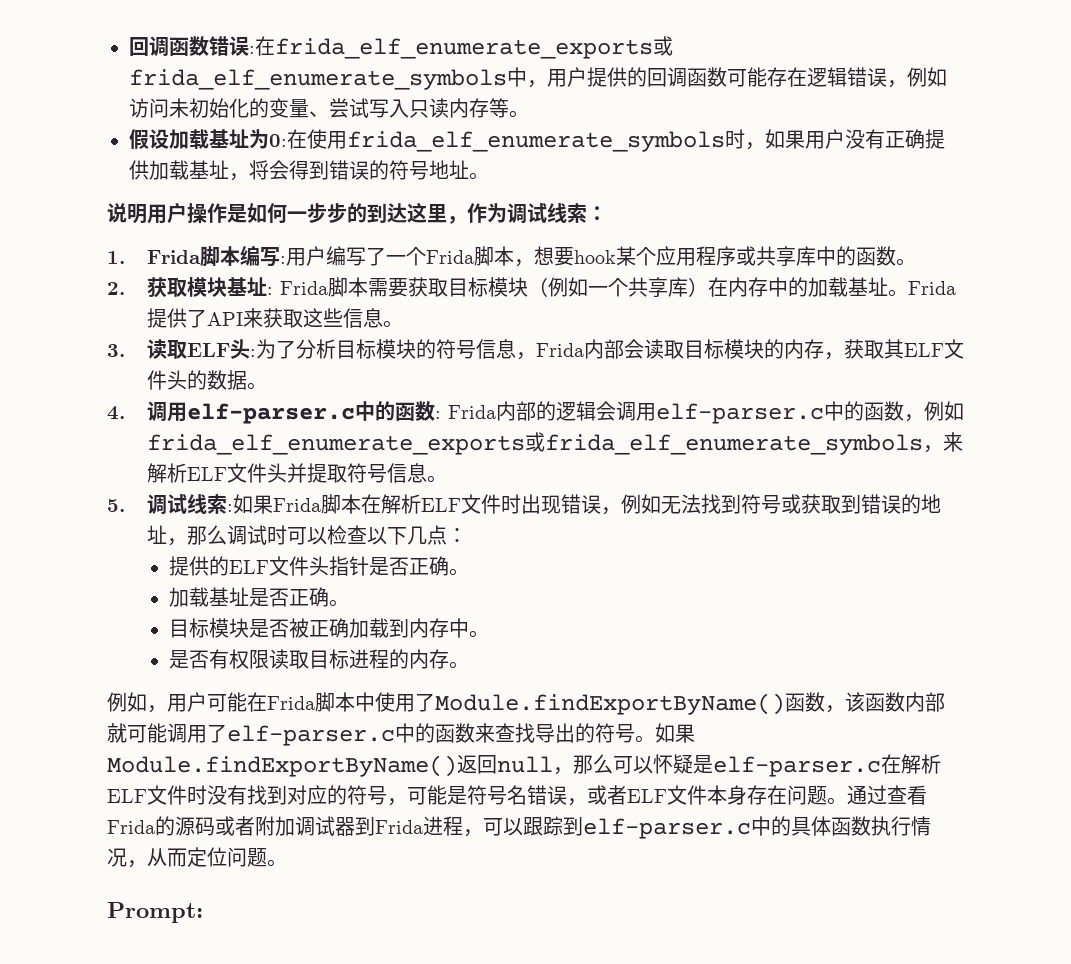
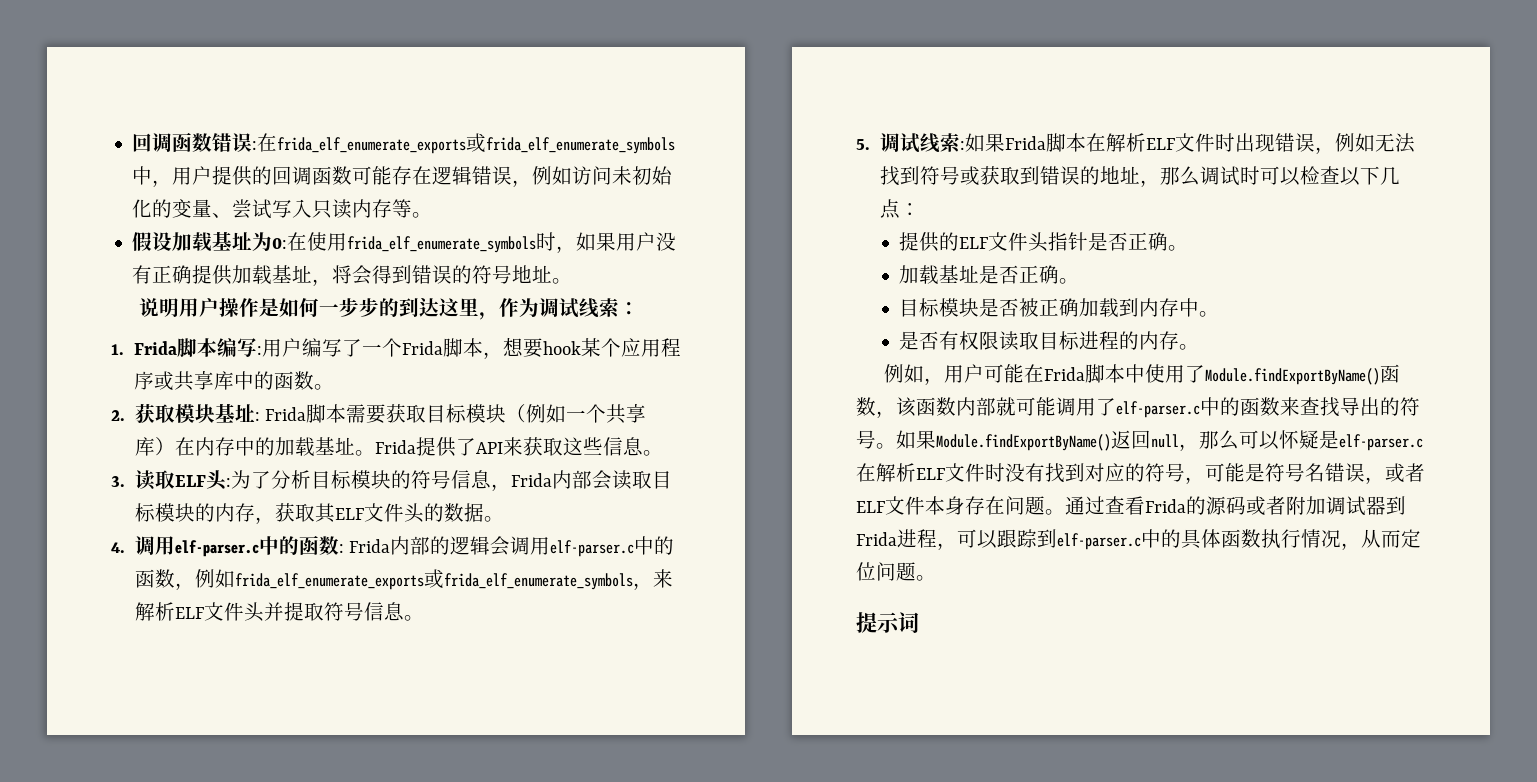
[107,902,203,923] Prompt: -> [856,612,919,633] 提示词

